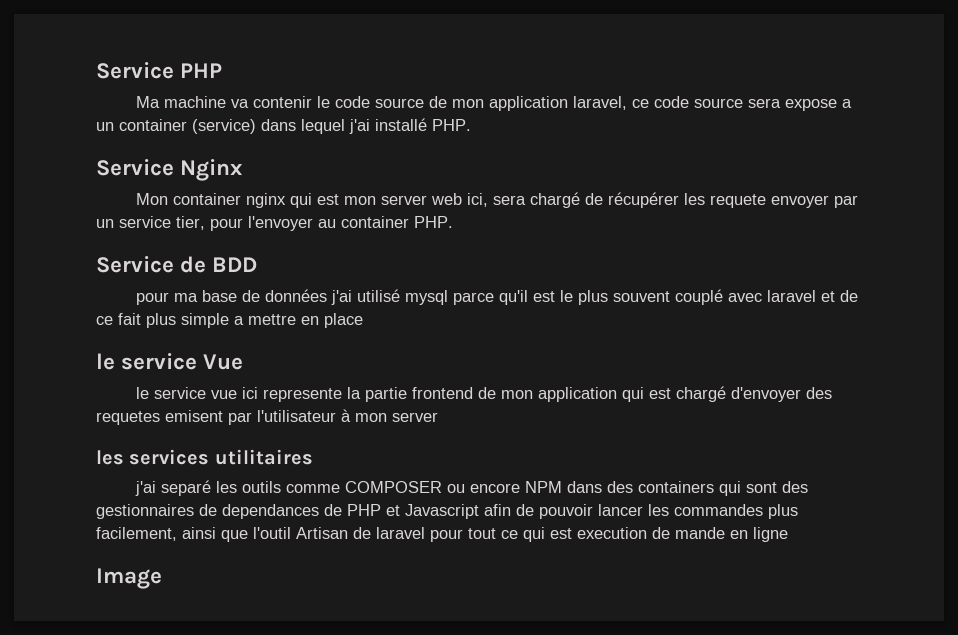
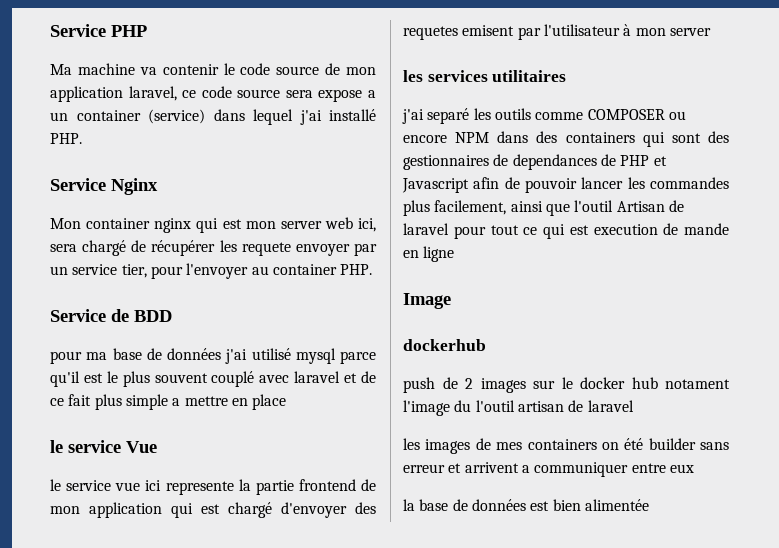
(162, 578) none -> [403,339,486,351] [403,377,730,393] [403,400,634,416] [403,438,729,454] [403,462,694,477] [403,499,649,511] // dockerhub // push de 2 images sur le docker hub notament l'image du l'outil artisan de laravel // les images de mes containers on été builder sans erreur et arrivent a communiquer entre eux // la base de données est bien alimentée

